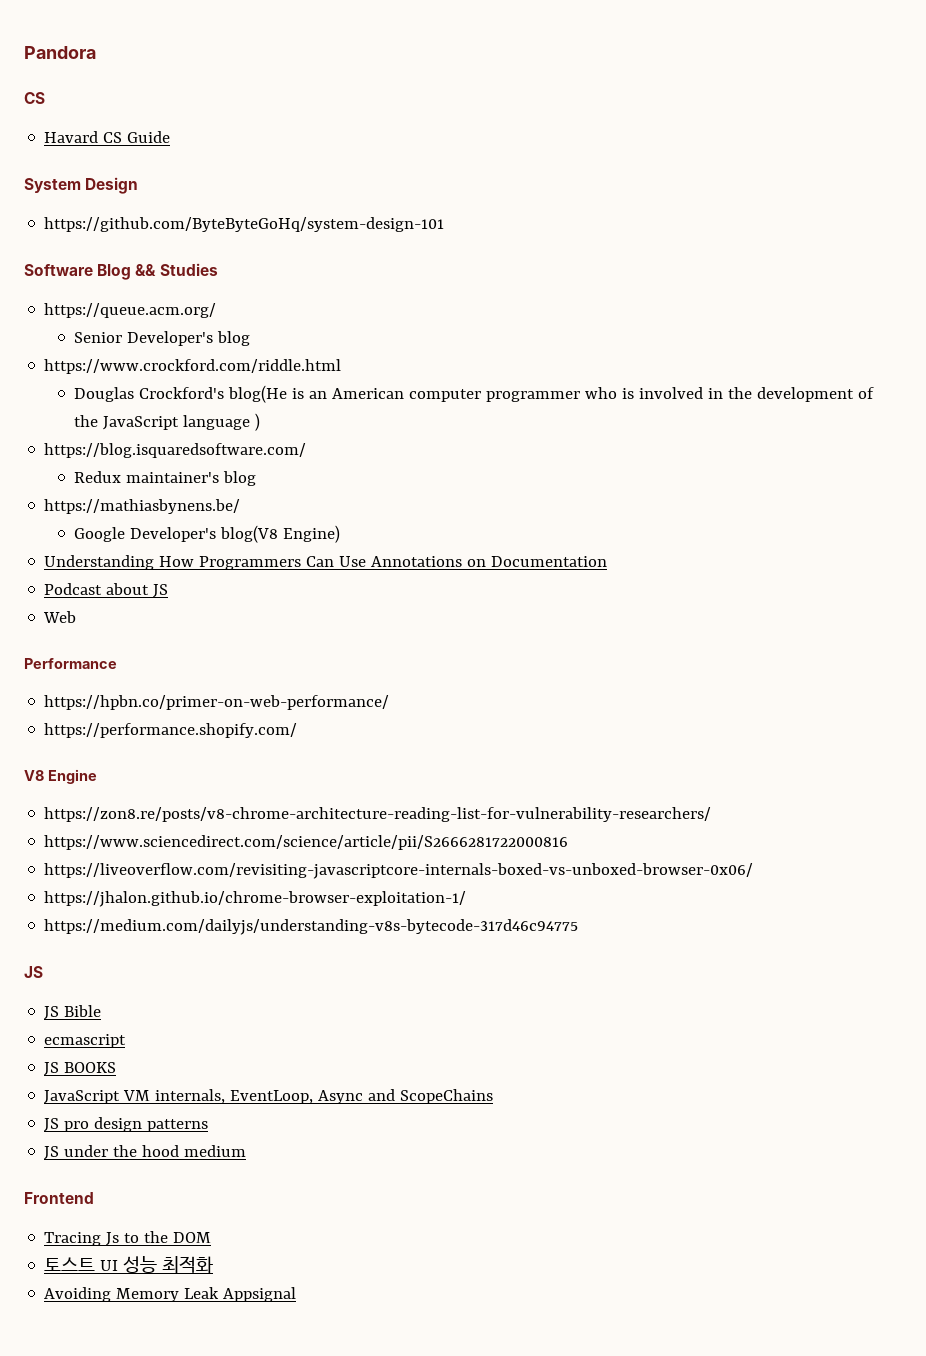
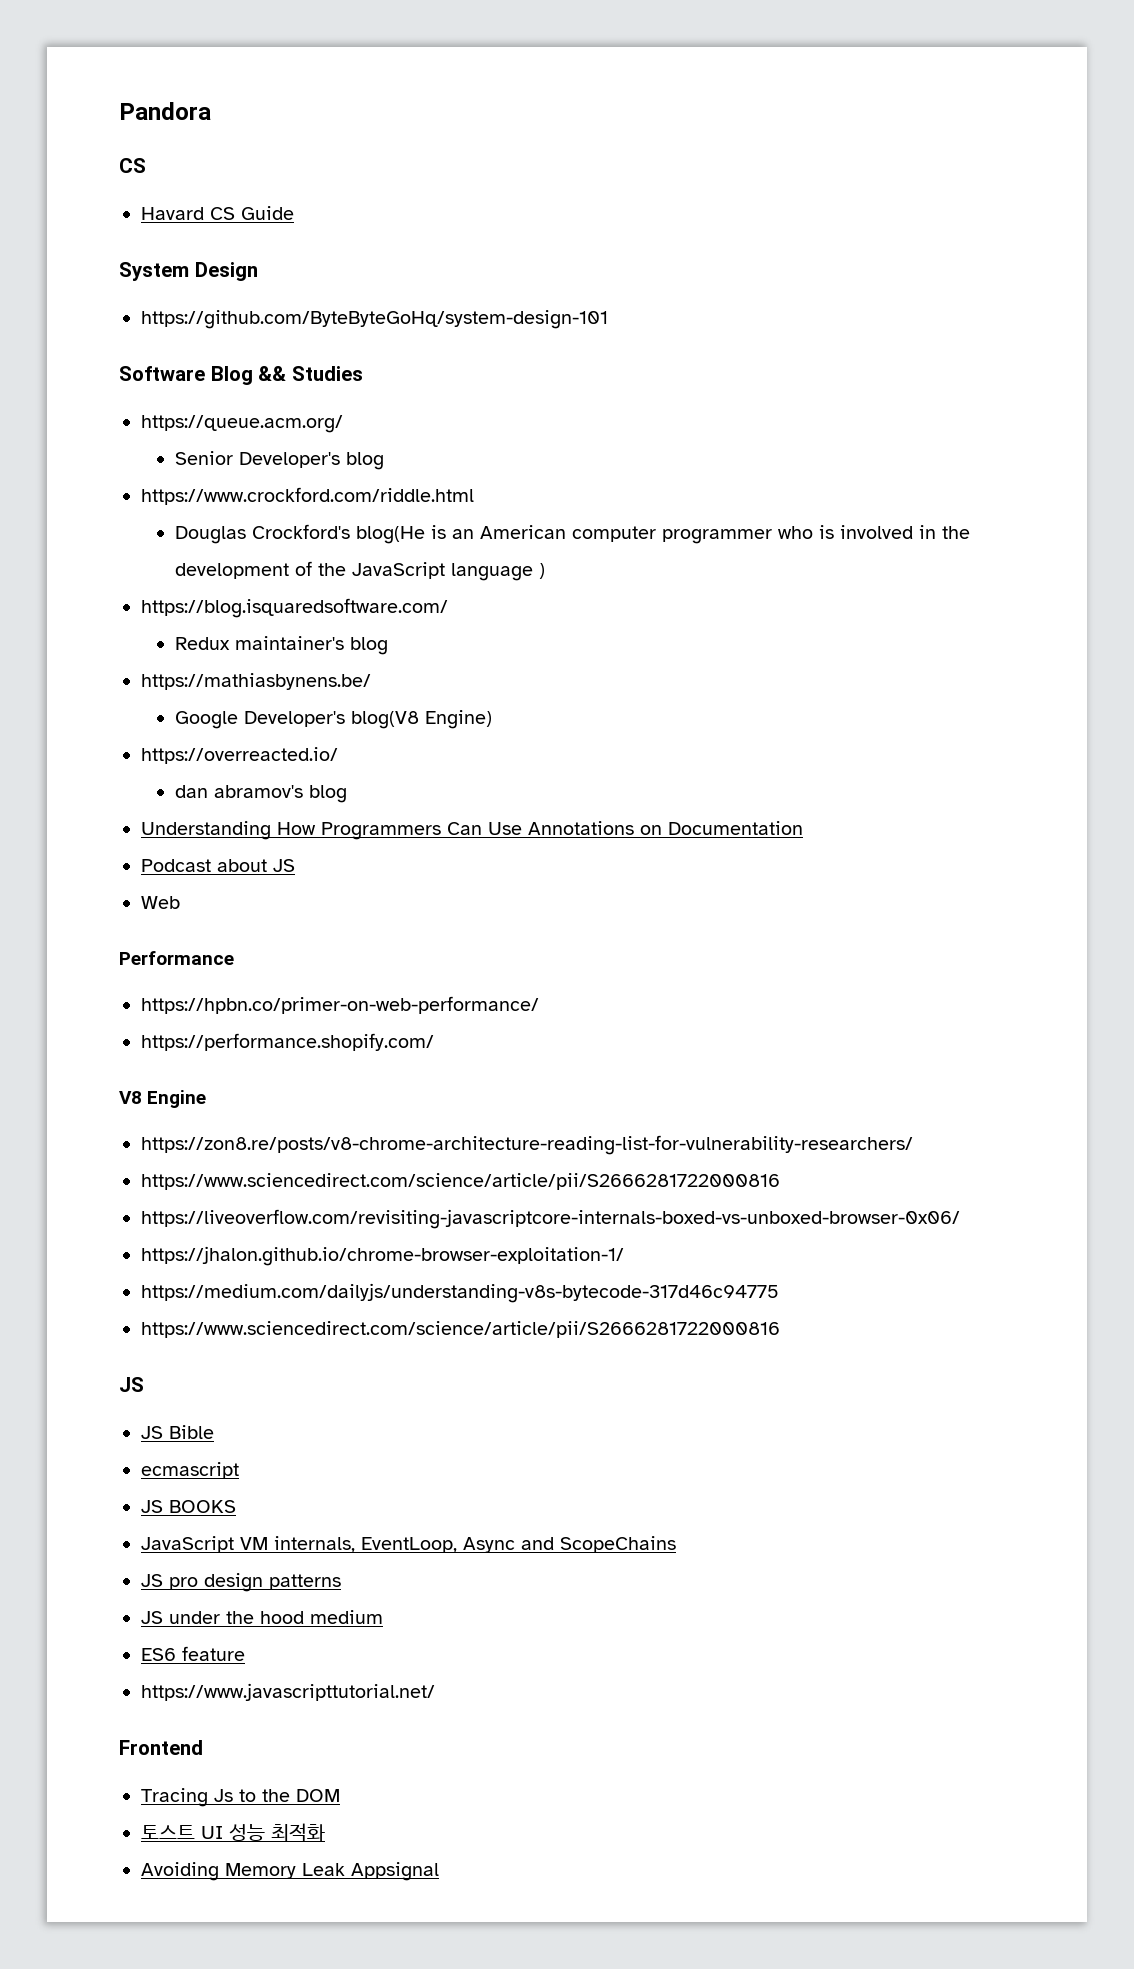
(341, 534) none -> [141,747,338,764] [174,785,347,803] // https://overreacted.io/ // dan abramov's blog
(579, 927) none -> [141,1321,780,1338] // https://www.sciencedirect.com/science/article/pii/S2666281722000816
(247, 1151) none -> [141,1646,245,1661] [141,1683,435,1701] // ES6 feature // https://www.javascripttutorial.net/

